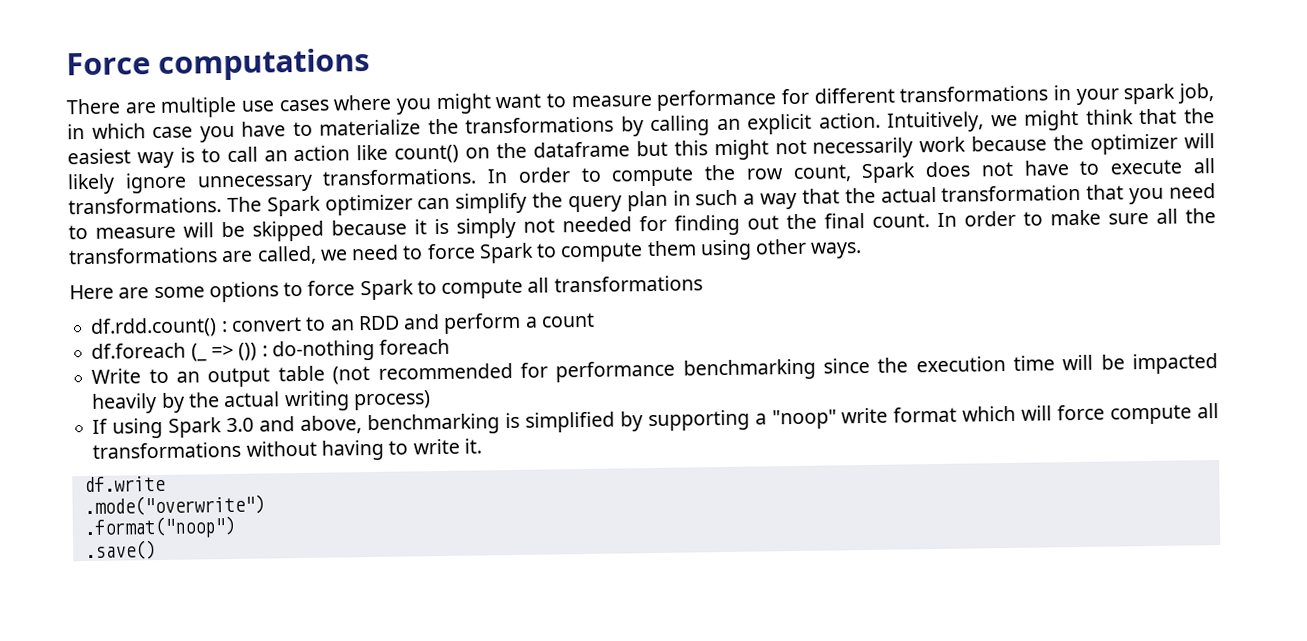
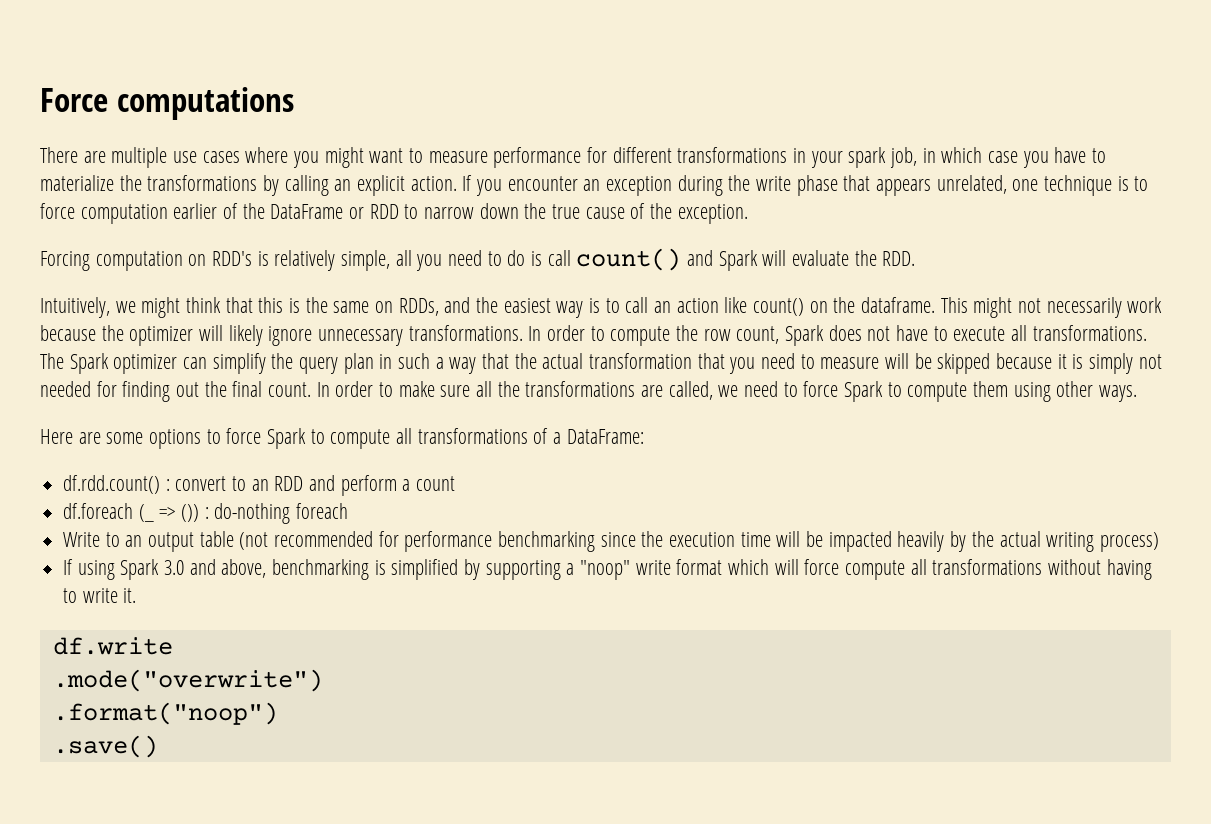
(881, 120) none -> [462,175,1149,196] [40,203,748,224] [40,248,916,271] If you encounter an exception during the write phase that appears unrelated, one technique is to force computation earlier of the DataFrame or RDD to narrow down the true cause of the exception. // Forcing computation on RDD's is relatively simple, all you need to do is call count() and Spark will evaluate the RDD. //
(1178, 116) none -> [258,297,471,316] this is the same on RDDs, and
[532,140,708,158] dataframe but this -> [861,297,968,313] dataframe. This
(703, 284) none -> [533,428,644,444] of a DataFrame:

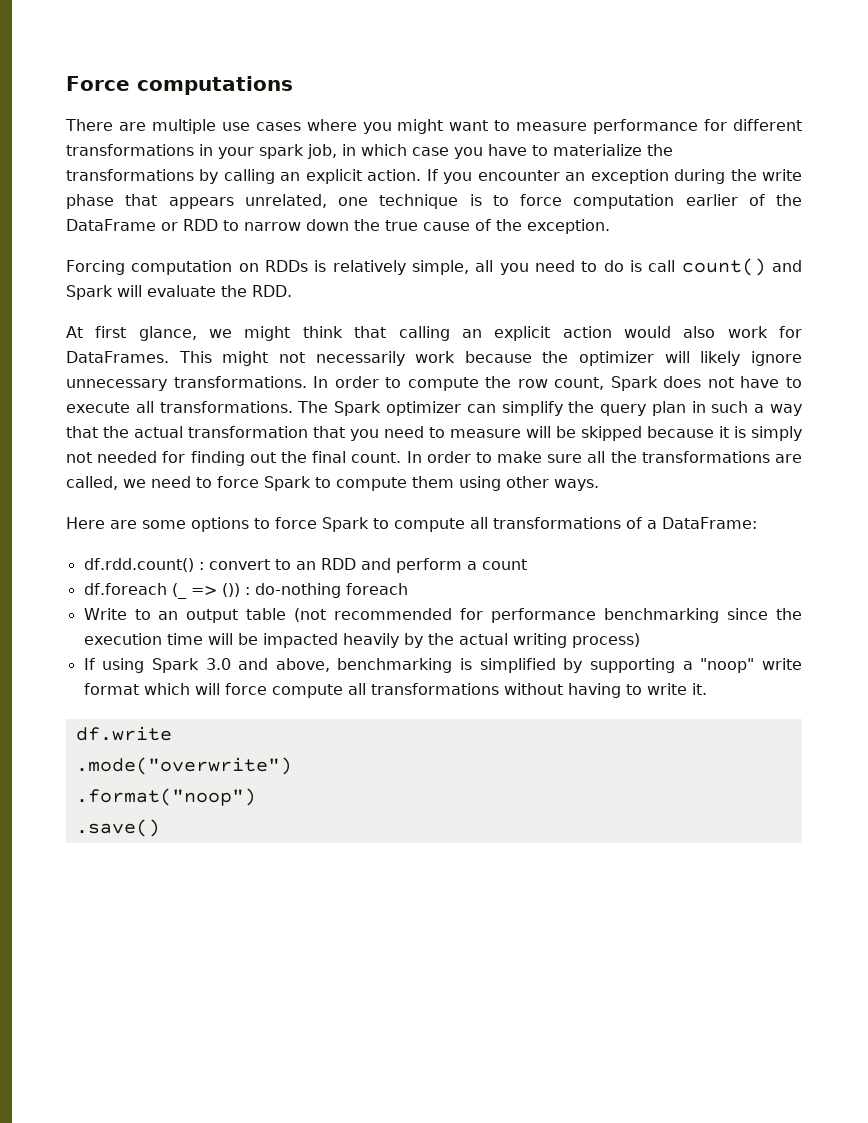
[212,251,253,266] RDD's -> [265,260,308,272] RDDs
[40,297,110,318] Intuitively, -> [66,326,197,341] At first glance,
[258,297,936,318] this is the same on RDDs, and the easiest way is to call an action like count() on the dataframe. -> [398,326,802,341] [66,351,169,363] calling an explicit action would also work for DataFrames.

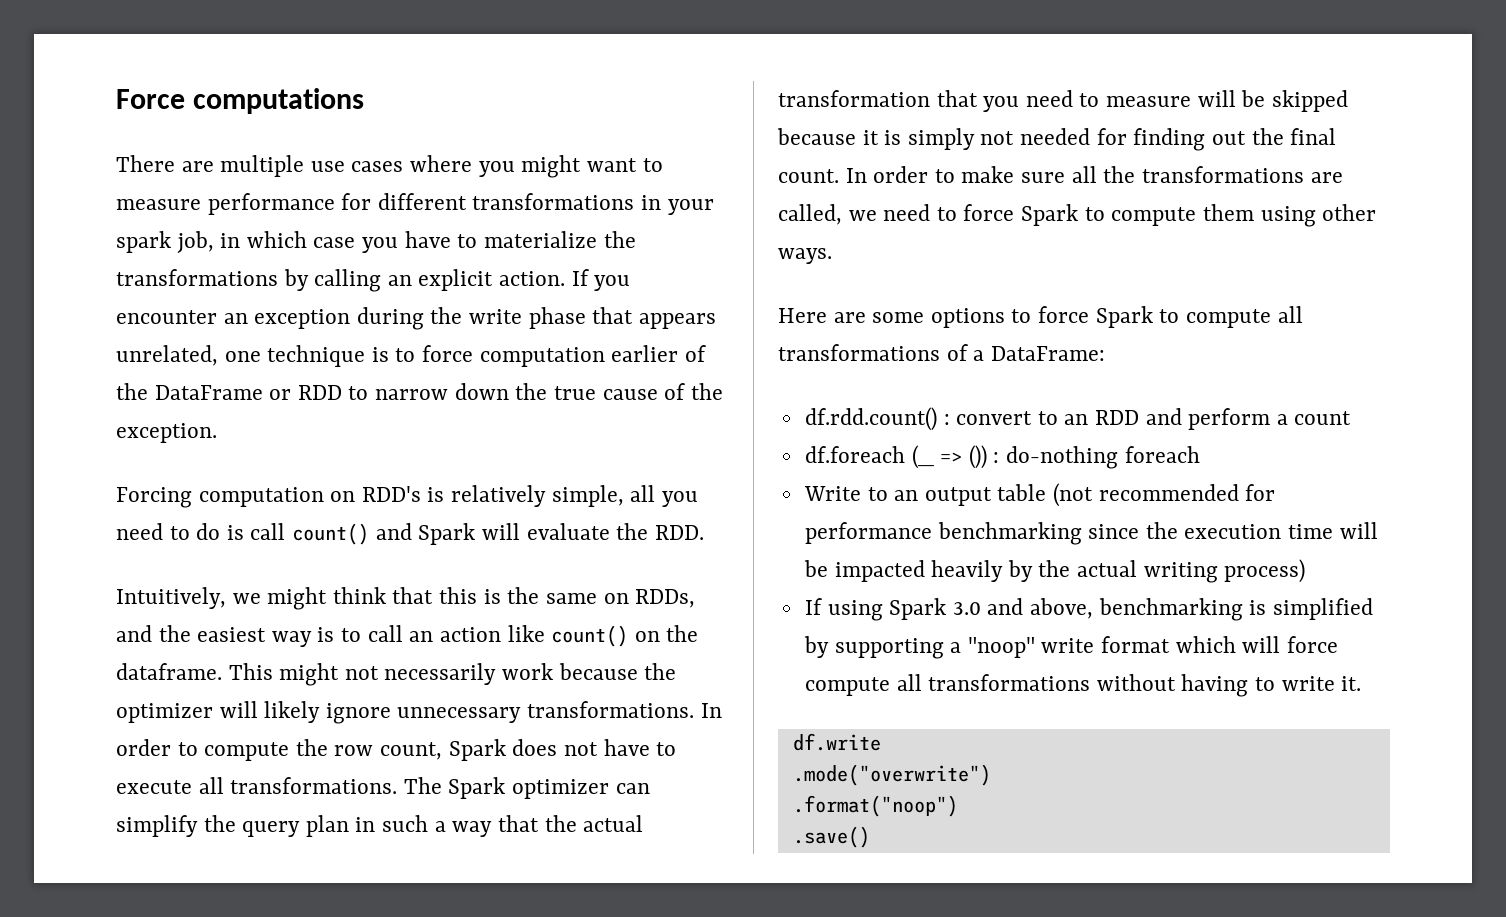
[265,260,308,272] RDDs -> [361,486,421,502] RDD's
[66,326,197,341] At first glance, -> [116,587,226,609] Intuitively,
[398,326,802,341] [66,351,169,363] calling an explicit action would also work for DataFrames. -> [439,587,696,608] [116,625,699,647] [116,663,222,680] this is the same on RDDs, and the easiest way is to call an action like count() on the dataframe.

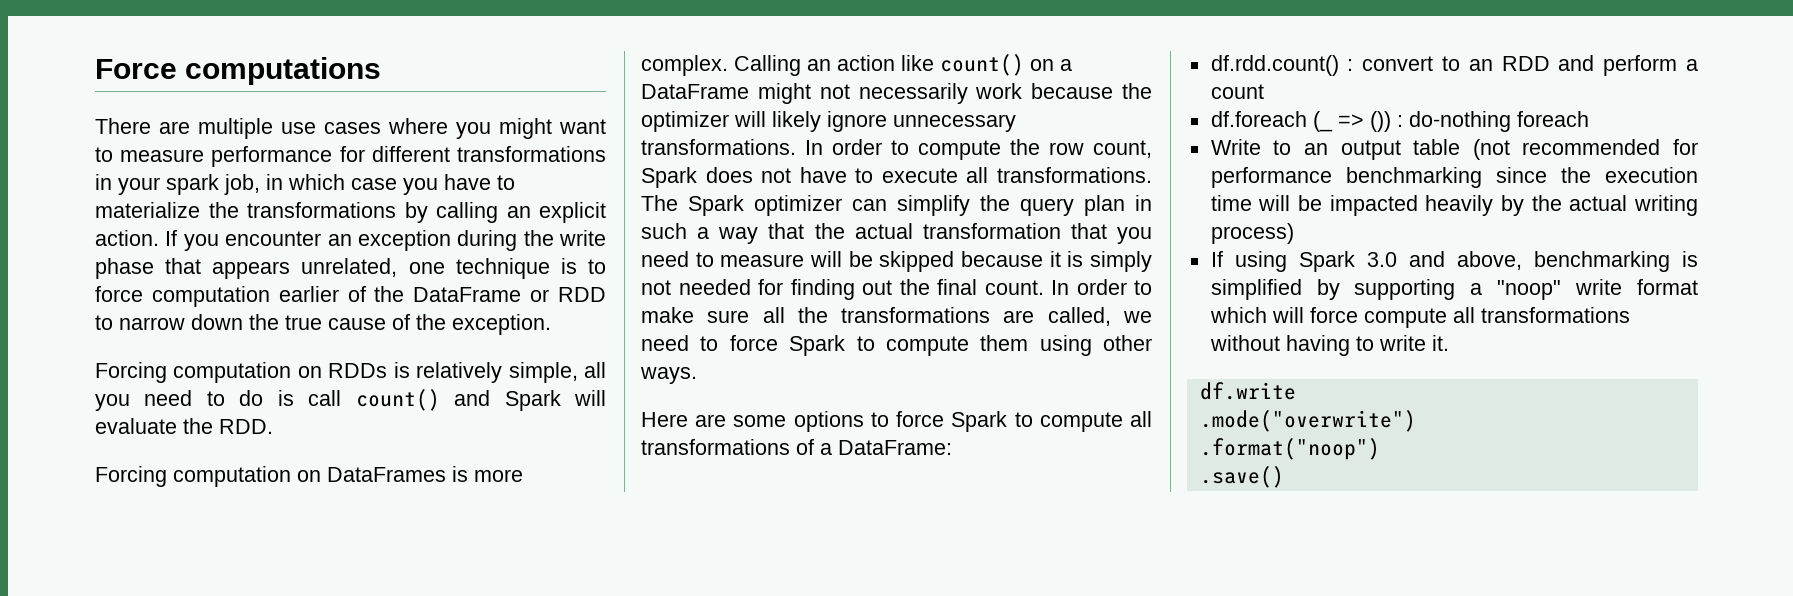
[361,486,421,502] RDD's -> [328,363,388,378] RDDs
[116,587,696,610] [116,625,403,647] Intuitively, we might think that this is the same on RDDs, and the easiest way is to call -> [95,466,523,487] [641,55,801,76] Forcing computation on DataFrames is more complex. Calling
[666,625,699,642] [116,663,273,680] the dataframe. This -> [1060,59,1072,71] [641,84,749,99] a DataFrame

